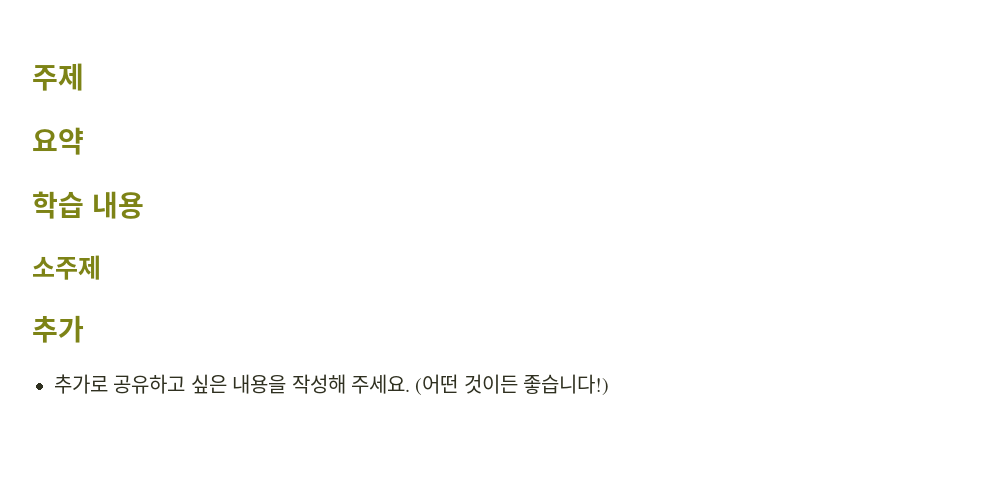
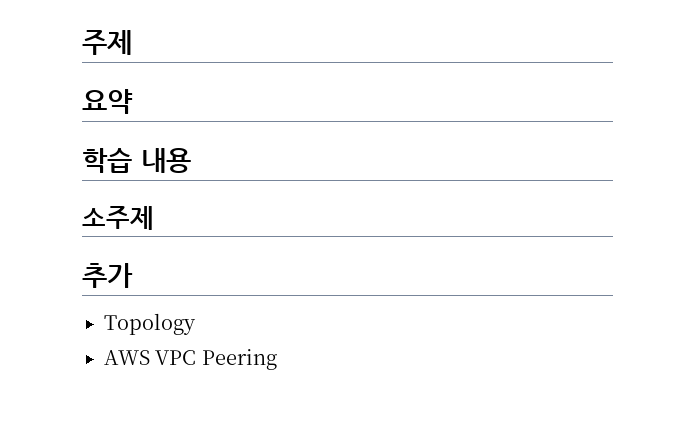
[54,374,610,396] 추가로 공유하고 싶은 내용을 작성해 주세요. (어떤 것이든 좋습니다!) -> [104,313,196,335] [104,349,277,370] Topology // AWS VPC Peering

